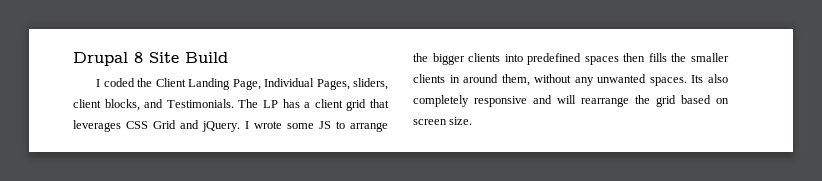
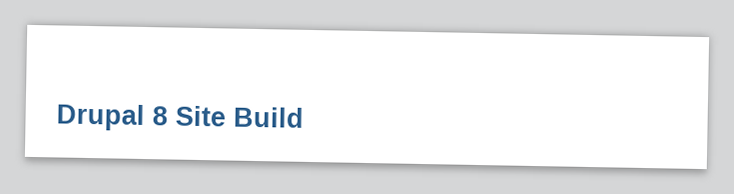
[96,78,388,90] [73,99,389,111] [73,120,388,132] [413,53,729,65] [413,74,728,86] [413,95,729,107] [413,117,473,125] // I coded the Client Landing Page, Individual Pages, sliders, client blocks, and Testimonials. The LP has a client grid that leverages CSS Grid and jQuery. I wrote some JS to arrange the bigger clients into predefined spaces then fills the smaller clients in around them, without any unwanted spaces. Its also completely responsive and will rearrange the grid based on screen size. -> (304, 117) none

